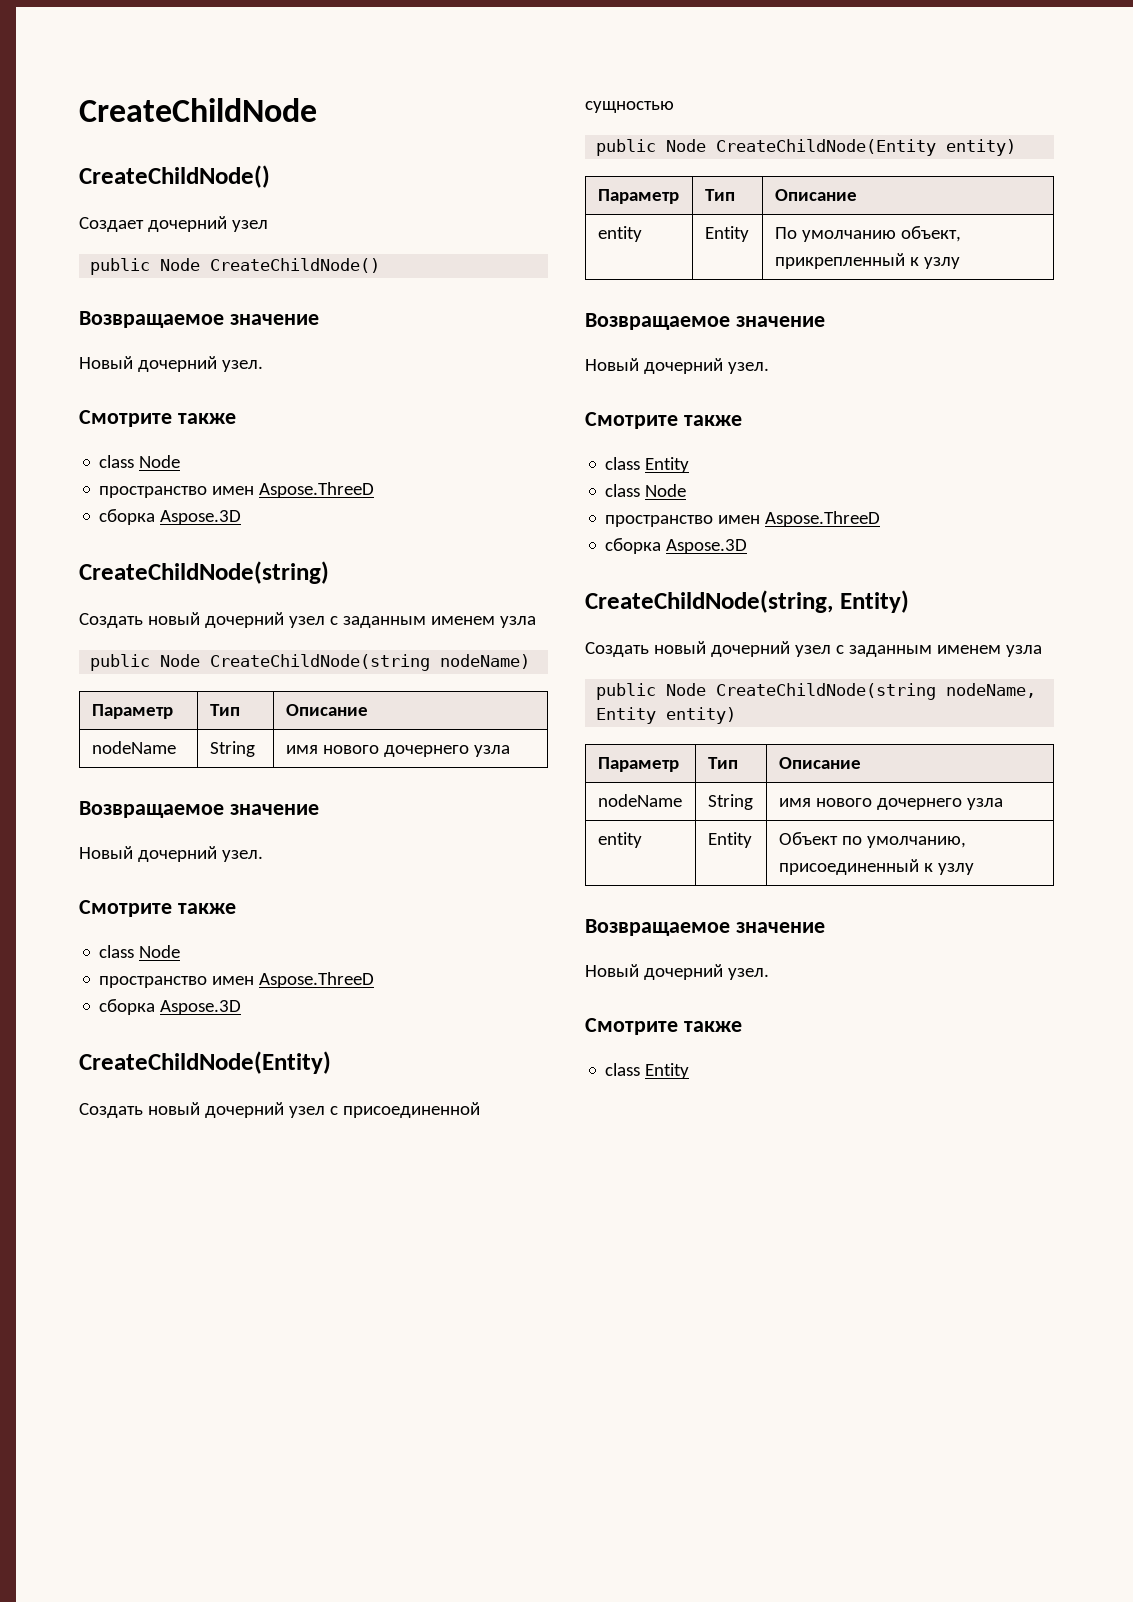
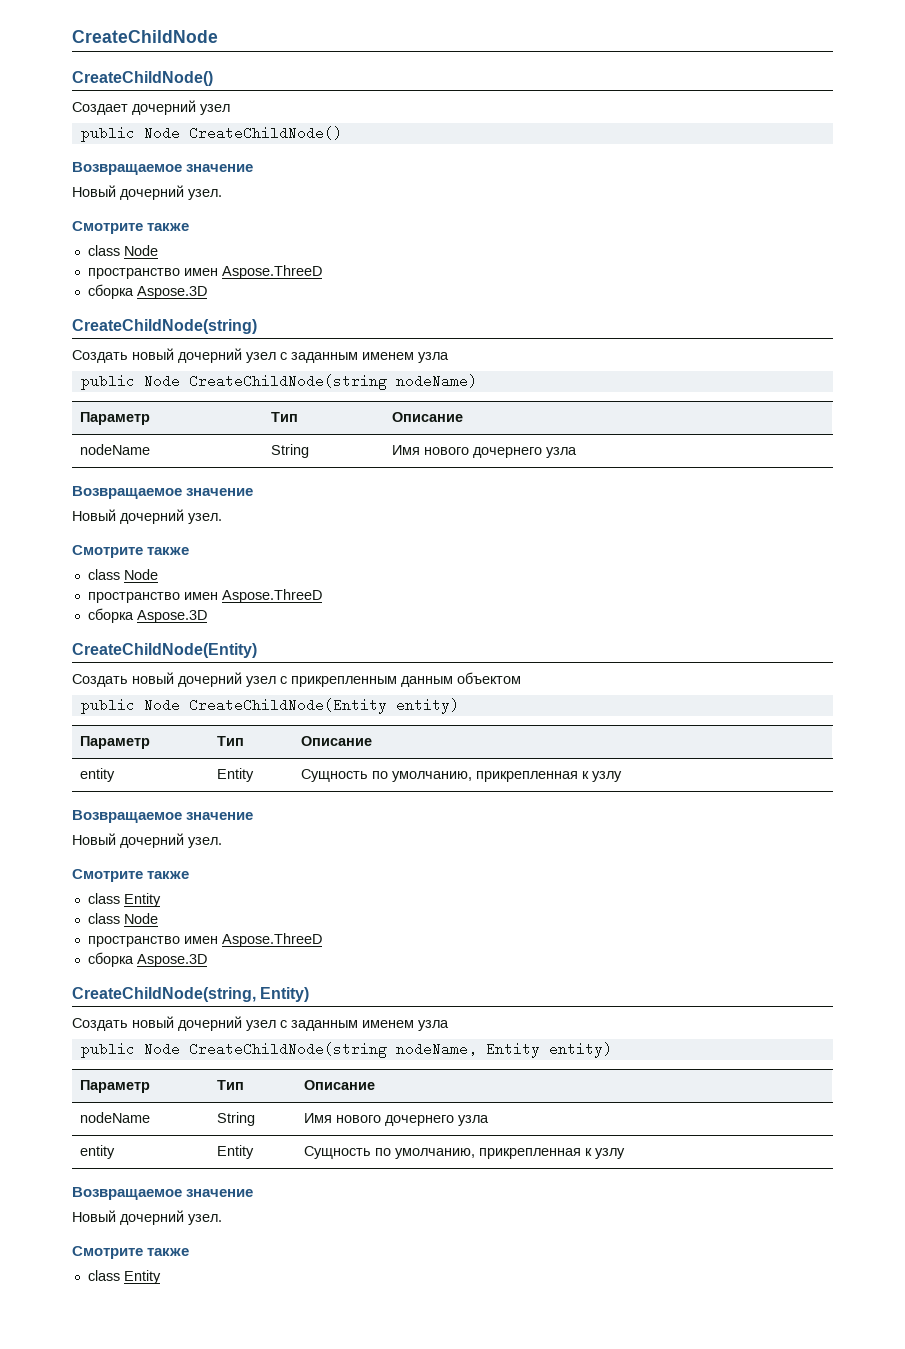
[285,745,318,754] имя -> [392,445,421,455] Имя
[342,1102,480,1118] [585,101,674,113] присоединенной сущностью -> [291,672,521,687] прикрепленным данным объектом
[774,226,961,242] [774,253,905,269] По умолчанию объект, прикрепленный -> [301,769,579,782] Сущность по умолчанию, прикрепленная
[778,798,811,807] имя -> [304,1113,333,1123] Имя
[778,832,966,848] [778,859,919,875] Объект по умолчанию, присоединенный -> [304,1146,582,1159] Сущность по умолчанию, прикрепленная

